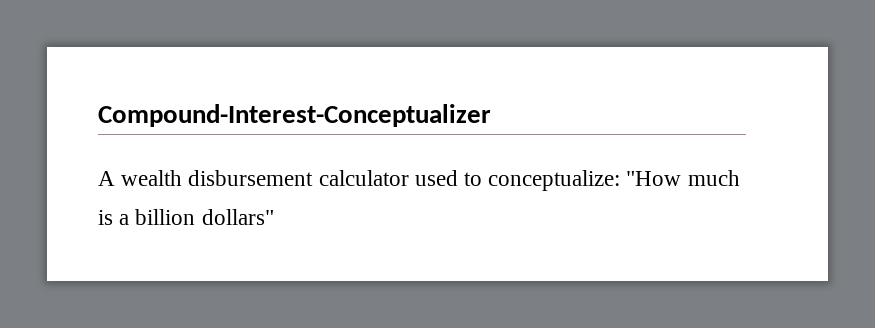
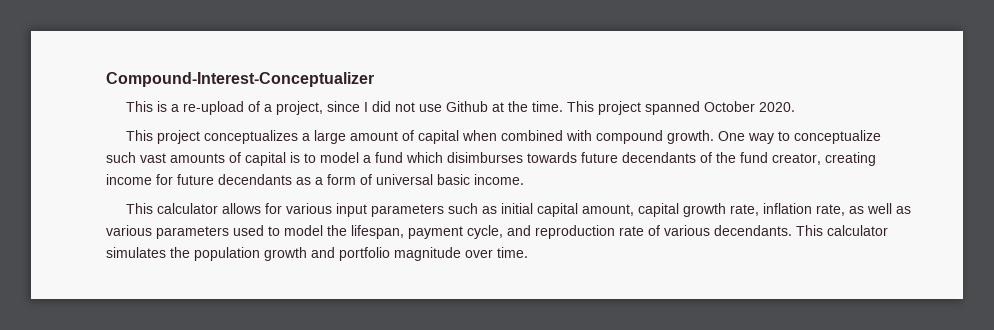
[98,170,740,191] [98,209,274,225] A wealth disbursement calculator used to conceptualize: "How much is a billion dollars" -> [126,101,796,115] [126,130,882,144] [106,152,876,166] [106,174,524,185] [126,203,912,217] [106,225,888,239] [106,247,528,261] This is a re-upload of a project, since I did not use Github at the time. This project spanned October 2020. // This project conceptualizes a large amount of capital when combined with compound growth. One way to conceptualize such vast amounts of capital is to model a fund which disimburses towards future decendants of the fund creator, creating income for future decendants as a form of universal basic income. // This calculator allows for various input parameters such as initial capital amount, capital growth rate, inflation rate, as well as various parameters used to model the lifespan, payment cycle, and reproduction rate of various decendants. This calculator simulates the population growth and portfolio magnitude over time.

